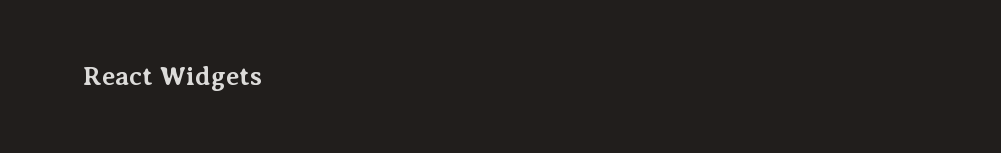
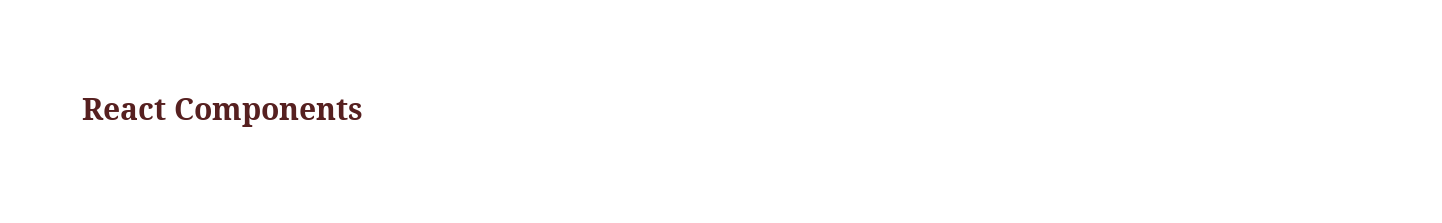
[160,66,263,91] Widgets -> [174,98,364,127] Components

